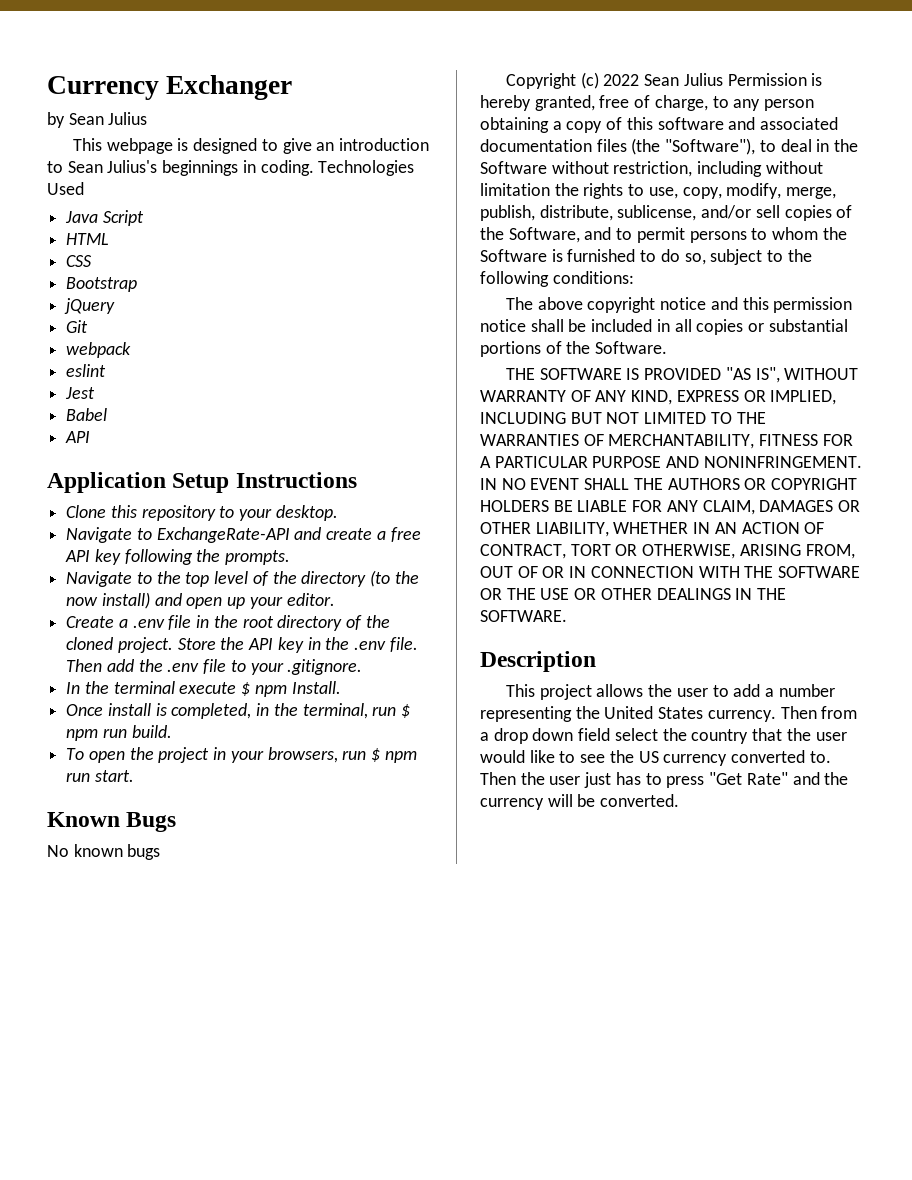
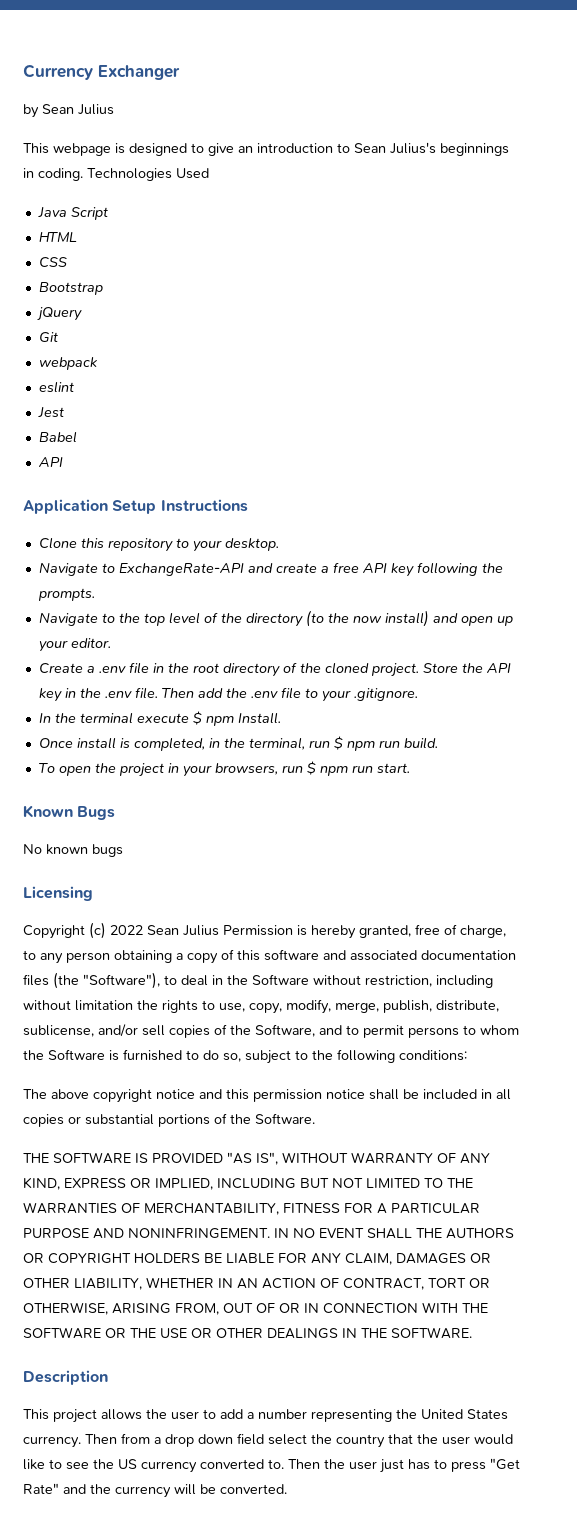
(161, 852) none -> [23,886,93,901] // Licensing

